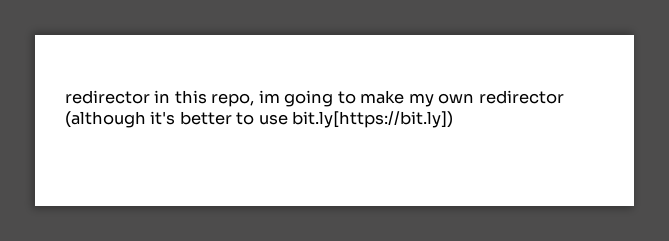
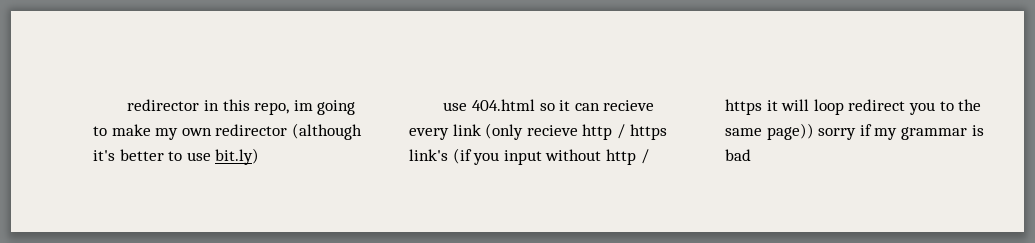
[292,111,454,128] bit.ly[https://bit.ly]) -> [215,148,260,165] [443,99,655,111] [409,123,667,140] [409,148,649,165] [725,99,982,115] [725,123,984,140] [725,149,751,161] bit.ly) // use 404.html so it can recieve every link (only recieve http / https link's (if you input without http / https it will loop redirect you to the same page)) sorry if my grammar is bad

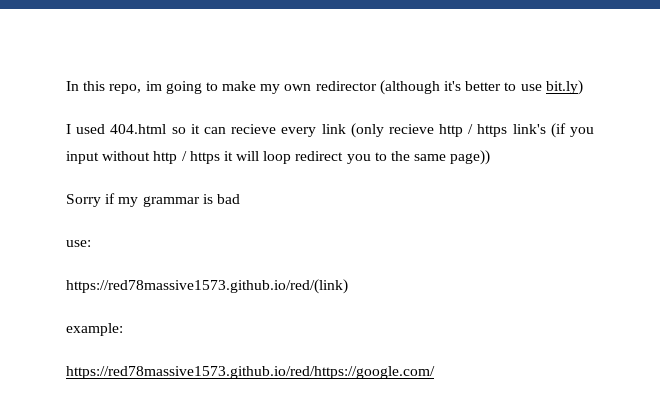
[127,99,219,111] redirector in -> [66,81,79,91] In
[443,102,468,111] use -> [66,124,106,134] I used
[818,128,857,140] sorry -> [66,194,101,207] // Sorry
(751, 155) none -> [66,240,91,247] [66,279,348,294] [66,323,123,336] [66,366,435,379] // use: // https://red78massive1573.github.io/red/(link) // example: // https://red78massive1573.github.io/red/https://google.com/

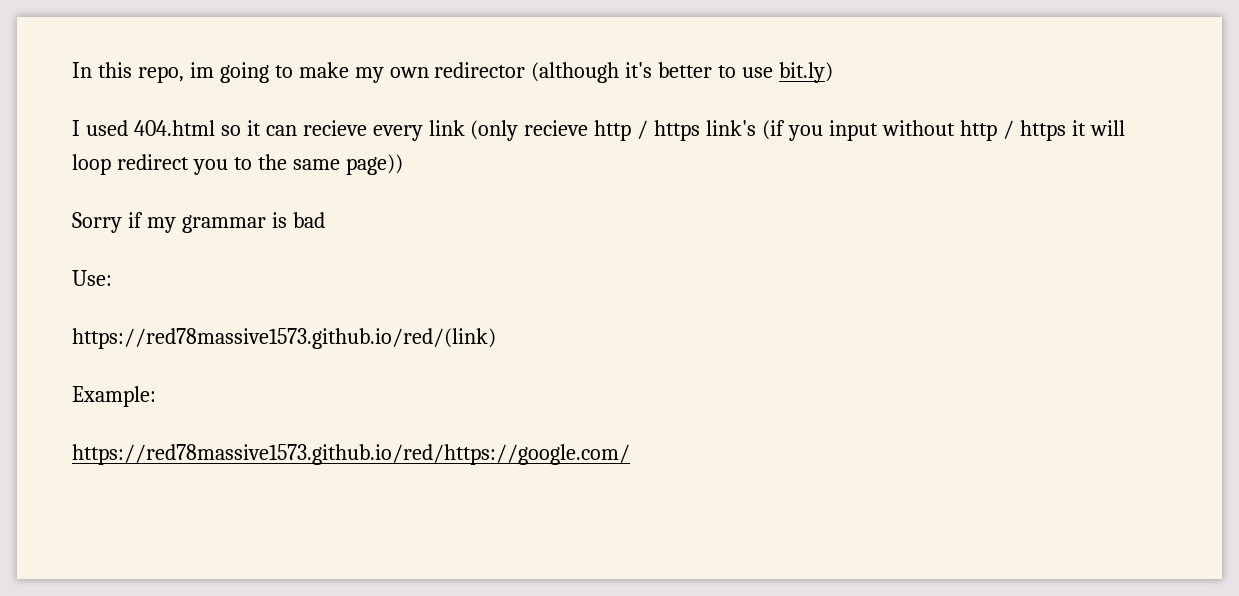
[66,240,91,247] use: -> [72,270,112,286] Use:
[66,323,123,336] example: -> [72,386,156,407] Example:

